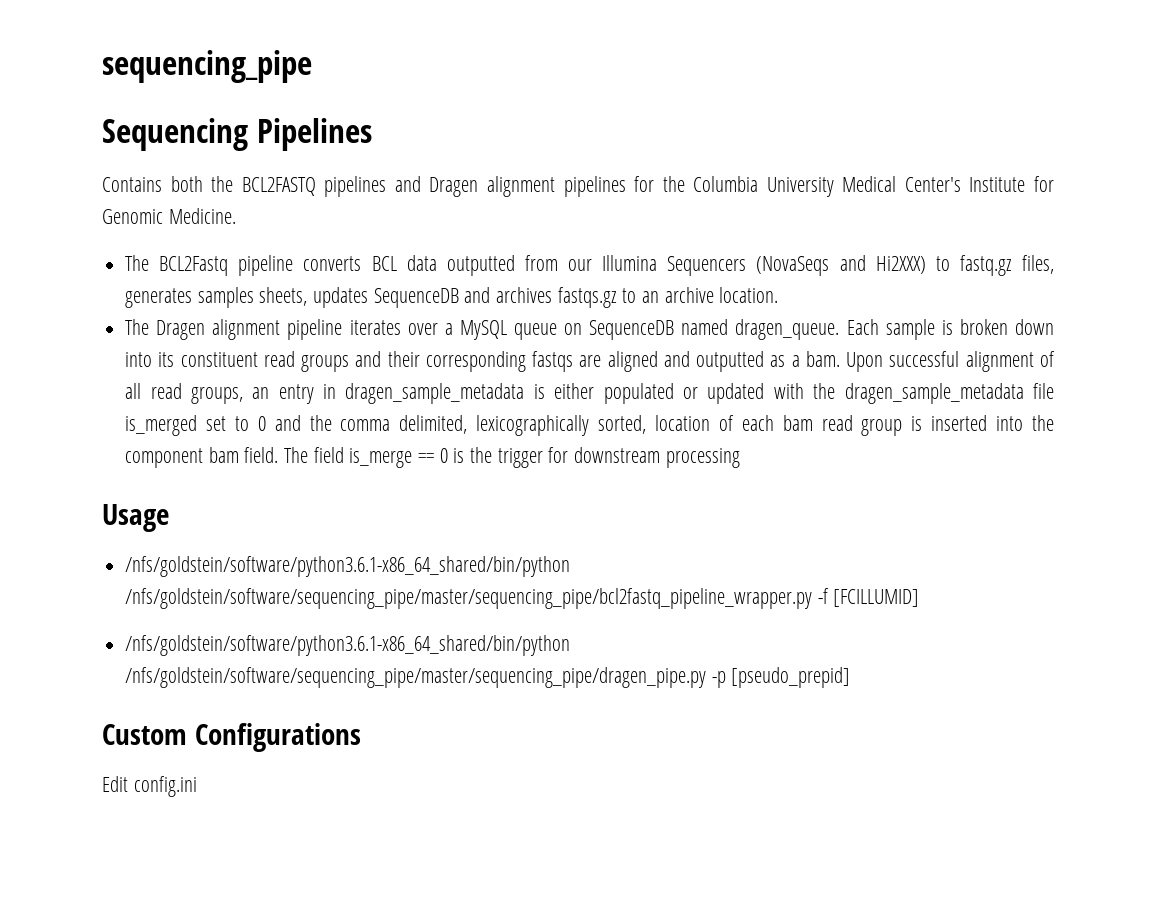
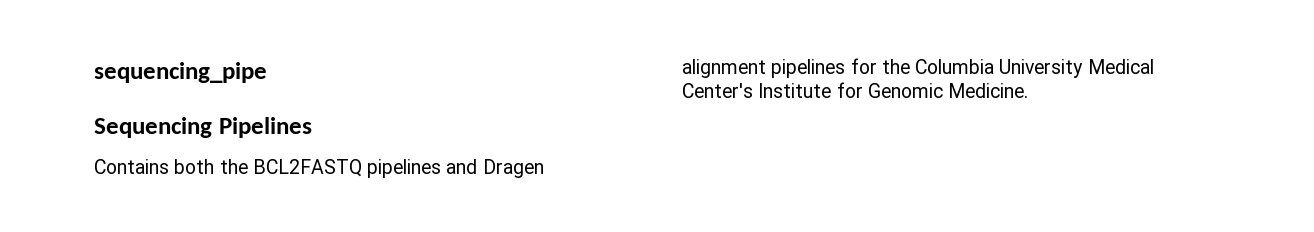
[125,255,1054,276] [125,287,779,308] [125,319,1054,340] [125,351,1055,372] [125,383,1054,404] [125,415,1055,436] [125,447,740,468] [102,504,169,532] [125,556,571,577] [125,588,920,609] [125,635,571,656] [125,667,851,688] [102,723,361,752] [102,776,197,797] // The BCL2Fastq pipeline converts BCL data outputted from our Illumina Sequencers (NovaSeqs and Hi2XXX) to fastq.gz files, generates samples sheets, updates SequenceDB and archives fastqs.gz to an archive location. // The Dragen alignment pipeline iterates over a MySQL queue on SequenceDB named dragen_queue. Each sample is broken down into its constituent read groups and their corresponding fastqs are aligned and outputted as a bam. Upon successful alignment of all read groups, an entry in dragen_sample_metadata is either populated or updated with the dragen_sample_metadata file is_merged set to 0 and the comma delimited, lexicographically sorted, location of each bam read group is inserted into the component bam field. The field is_merge == 0 is the trigger for downstream processing // Usage // /nfs/goldstein/software/python3.6.1-x86_64_shared/bin/python /nfs/goldstein/software/sequencing_pipe/master/sequencing_pipe/bcl2fastq_pipeline_wrapper.py -f [FCILLUMID] // /nfs/goldstein/software/python3.6.1-x86_64_shared/bin/python /nfs/goldstein/software/sequencing_pipe/master/sequencing_pipe/dragen_pipe.py -p [pseudo_prepid] // Custom Configurations // Edit config.ini -> (1029, 90) none

